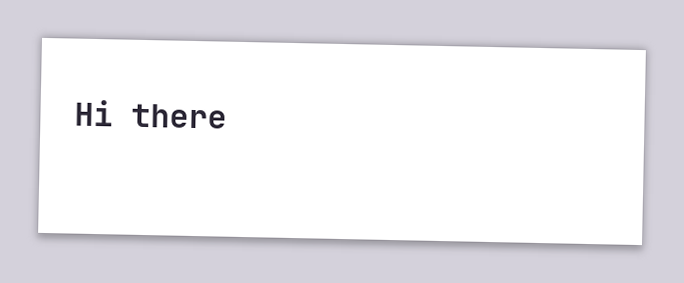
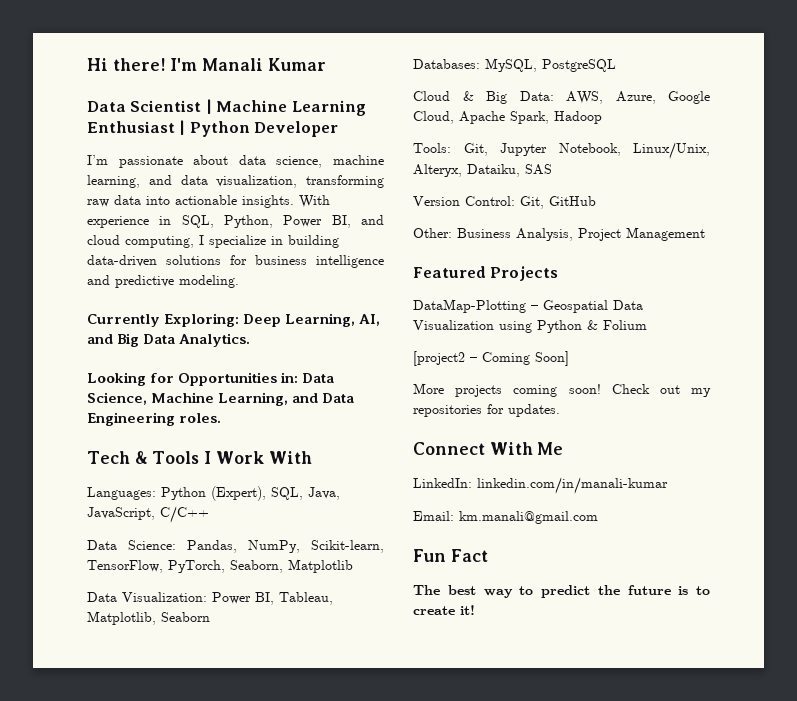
[131,103,227,129] there -> [112,58,326,71] [87,99,366,116] [87,120,339,137] [87,155,384,168] [87,175,384,188] [87,195,330,208] [87,215,384,228] [87,235,339,248] [87,255,384,268] [87,275,239,288] [87,313,381,327] [87,333,251,347] [87,372,335,386] [87,392,355,406] [87,412,222,426] [87,451,312,464] [87,486,340,501] [87,506,209,523] [87,540,384,553] [87,559,353,573] [87,592,333,605] [87,611,210,625] [413,58,616,72] [413,91,710,104] [413,111,602,124] [413,142,710,159] [413,164,552,177] [413,196,596,209] [413,227,705,241] [413,266,559,281] [413,299,643,313] [413,320,647,333] [413,351,569,366] [413,383,711,397] [413,404,560,417] [413,442,564,455] [413,477,668,494] [413,511,598,524] [413,549,488,562] [413,585,710,598] [413,605,475,615] there! I'm Manali Kumar // Data Scientist | Machine Learning Enthusiast | Python Developer // I’m passionate about data science, machine learning, and data visualization, transforming raw data into actionable insights. With experience in SQL, Python, Power BI, and cloud computing, I specialize in building data-driven solutions for business intelligence and predictive modeling. // Currently Exploring: Deep Learning, AI, and Big Data Analytics. // Looking for Opportunities in: Data Science, Machine Learning, and Data Engineering roles. // Tech & Tools I Work With // Languages: Python (Expert), SQL, Java, JavaScript, C/C++ // Data Science: Pandas, NumPy, Scikit-learn, TensorFlow, PyTorch, Seaborn, Matplotlib // Data Visualization: Power BI, Tableau, Matplotlib, Seaborn // Databases: MySQL, PostgreSQL // Cloud & Big Data: AWS, Azure, Google Cloud, Apache Spark, Hadoop // Tools: Git, Jupyter Notebook, Linux/Unix, Alteryx, Dataiku, SAS // Version Control: Git, GitHub // Other: Business Analysis, Project Management // Featured Projects // DataMap-Plotting – Geospatial Data Visualization using Python & Folium // [project2 – Coming Soon] // More projects coming soon! Check out my repositories for updates. // Connect With Me // LinkedIn: linkedin.com/in/manali-kumar // Email: km.manali@gmail.com // Fun Fact // The best way to predict the future is to create it!

